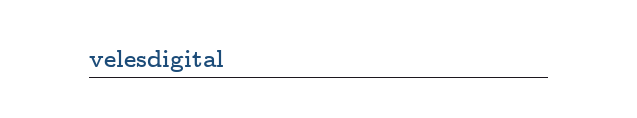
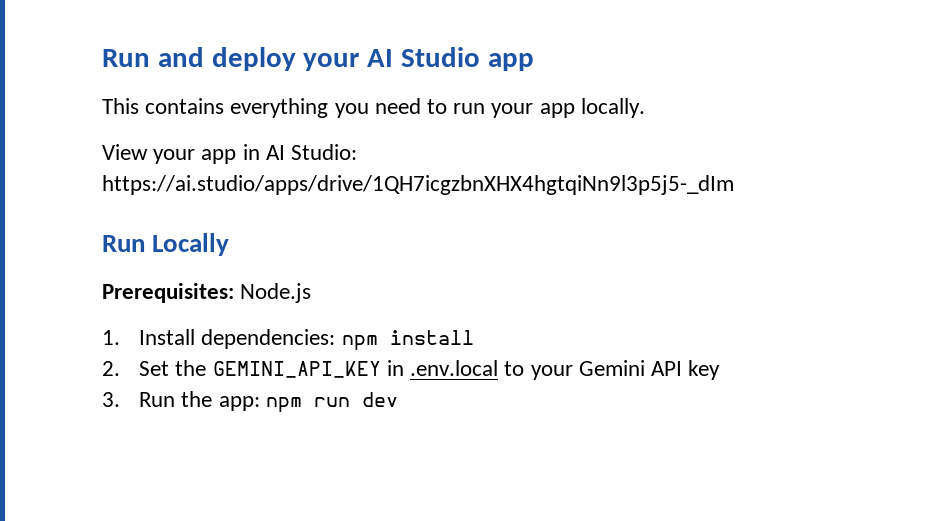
[89,50,224,72] velesdigital -> [102,47,534,71] [102,98,645,118] [102,144,358,164] [102,175,734,195] [102,233,230,256] [102,283,312,303] [102,329,474,350] [102,360,721,380] [102,391,398,412] Run and deploy your AI Studio app // This contains everything you need to run your app locally. // View your app in AI Studio: https://ai.studio/apps/drive/1QH7icgzbnXHX4hgtqiNn9l3p5j5-_dIm // Run Locally // Prerequisites: Node.js // 1. Install dependencies: npm install // 2. Set the GEMINI_API_KEY in .env.local to your Gemini API key // 3. Run the app: npm run dev

